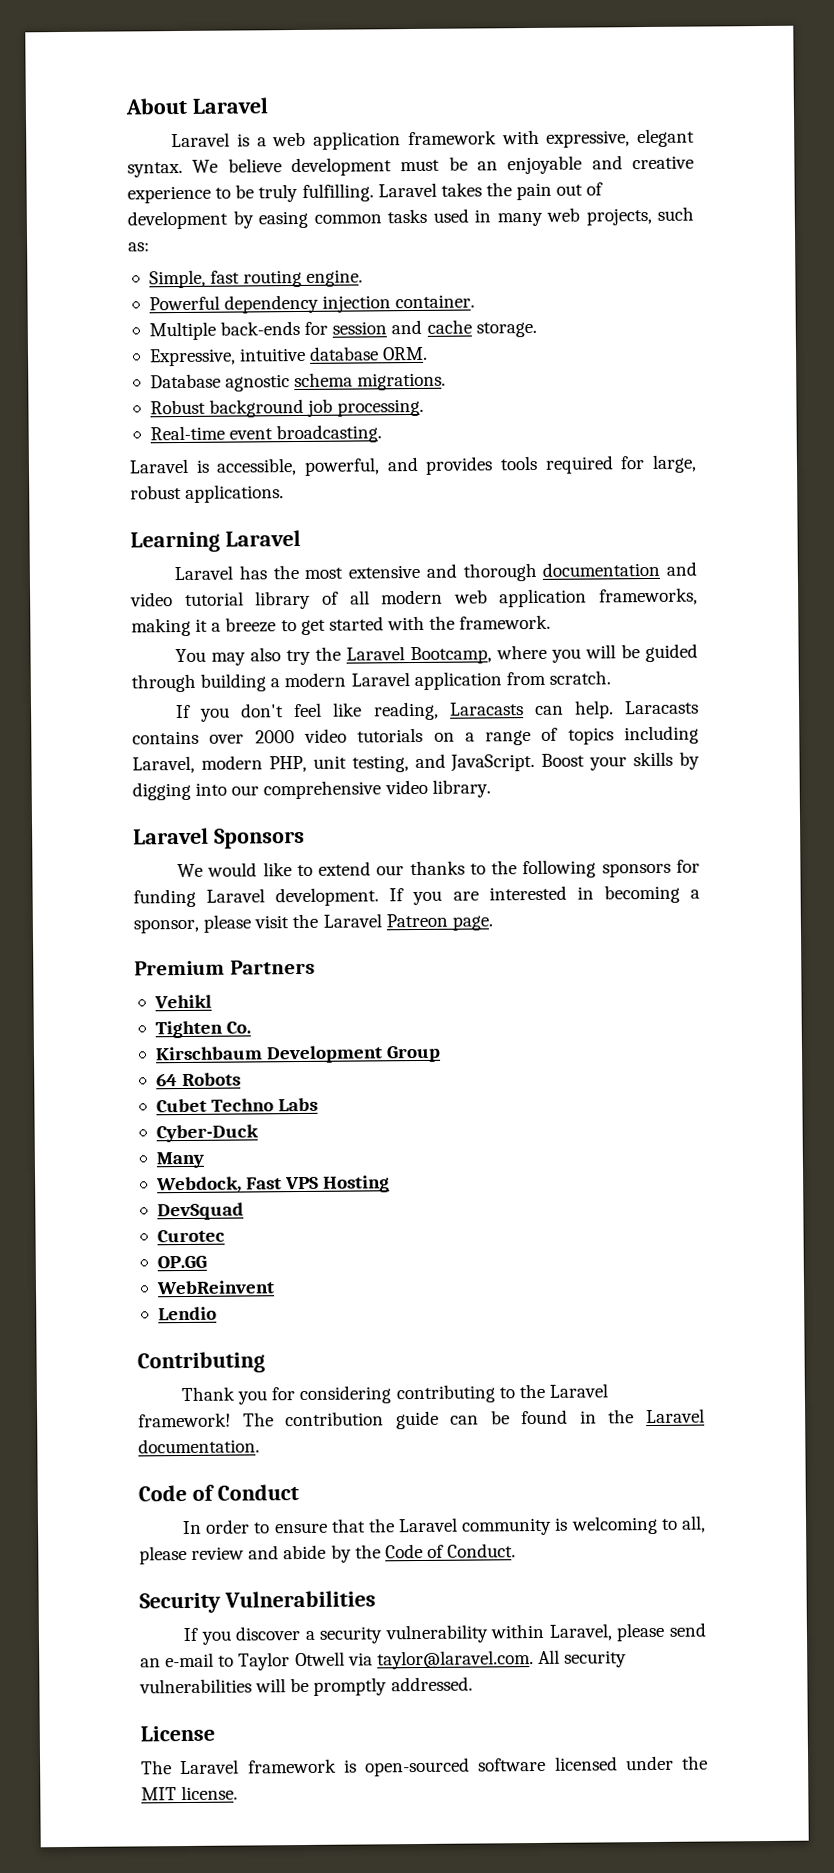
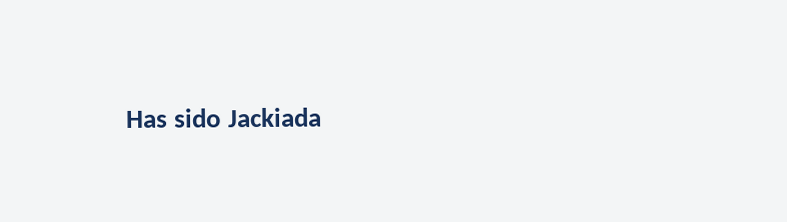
[125,97,268,115] [171,128,695,150] [127,155,694,178] [127,182,604,204] [127,206,694,230] [128,242,150,252] [148,269,364,289] [148,294,476,314] [148,319,537,341] [148,346,429,367] [149,372,447,392] [149,398,425,418] [149,424,383,444] [129,454,698,476] [130,484,285,503] [130,529,301,553] [174,561,697,582] [130,587,698,610] [131,614,552,637] [175,643,699,666] [131,670,611,693] [176,700,699,722] [132,725,700,746] [132,751,700,774] [132,779,491,801] [133,827,305,849] [177,859,700,879] [133,884,701,908] [133,913,493,934] [134,959,315,976] [153,994,212,1009] [154,1020,252,1039] [154,1045,442,1064] [155,1072,242,1087] [155,1097,319,1113] [155,1124,259,1143] [155,1151,204,1169] [155,1175,391,1194] [156,1202,244,1221] [156,1229,225,1243] [156,1255,207,1269] [155,1280,275,1295] [157,1306,217,1321] [137,1351,265,1374] [181,1383,608,1405] [138,1408,705,1430] [138,1438,260,1454] [138,1484,299,1502] [182,1515,706,1536] [139,1543,517,1565] [139,1590,376,1614] [183,1622,706,1645] [140,1649,628,1671] [139,1676,473,1696] [140,1725,215,1742] [141,1755,708,1777] [141,1785,239,1801] About Laravel // Laravel is a web application framework with expressive, elegant syntax. We believe development must be an enjoyable and creative experience to be truly fulfilling. Laravel takes the pain out of development by easing common tasks used in many web projects, such as: // Simple, fast routing engine. // Powerful dependency injection container. // Multiple back-ends for session and cache storage. // Expressive, intuitive database ORM. // Database agnostic schema migrations. // Robust background job processing. // Real-time event broadcasting. // Laravel is accessible, powerful, and provides tools required for large, robust applications. // Learning Laravel // Laravel has the most extensive and thorough documentation and video tutorial library of all modern web application frameworks, making it a breeze to get started with the framework. // You may also try the Laravel Bootcamp, where you will be guided through building a modern Laravel application from scratch. // If you don't feel like reading, Laracasts can help. Laracasts contains over 2000 video tutorials on a range of topics including Laravel, modern PHP, unit testing, and JavaScript. Boost your skills by digging into our comprehensive video library. // Laravel Sponsors // We would like to extend our thanks to the following sponsors for funding Laravel development. If you are interested in becoming a sponsor, please visit the Laravel Patreon page. // Premium Partners // Vehikl // Tighten Co. // Kirschbaum Development Group // 64 Robots // Cubet Techno Labs // Cyber-Duck // Many // Webdock, Fast VPS Hosting // DevSquad // Curotec // OP.GG // WebReinvent // Lendio // Contributing // Thank you for considering contributing to the Laravel framework! The contribution guide can be found in the Laravel documentation. // Code of Conduct // In order to ensure that the Laravel community is welcoming to all, please review and abide by the Code of Conduct. // Security Vulnerabilities // If you discover a security vulnerability within Laravel, please send an e-mail to Taylor Otwell via taylor@laravel.com. All security vulnerabilities will be promptly addressed. // License // The Laravel framework is open-sourced software licensed under the MIT license. -> [125,107,323,128] Has sido Jackiada

